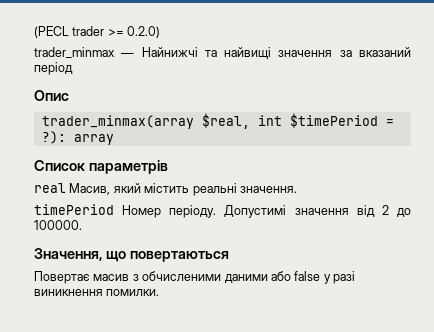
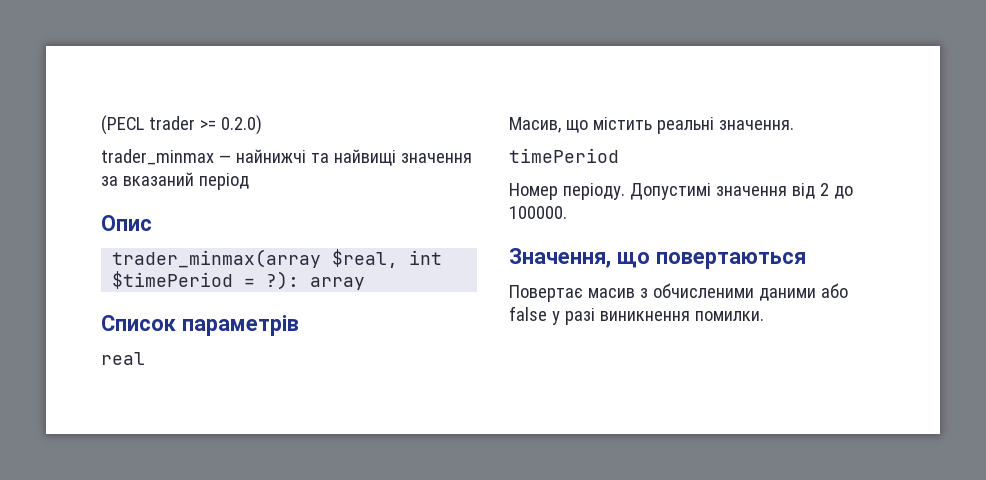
[141,47,198,57] Найнижчі -> [235,149,306,163] найнижчі
[69,183,141,195] Масив, який -> [509,117,588,133] // Масив, що
(114, 209) none -> (619, 155) //

